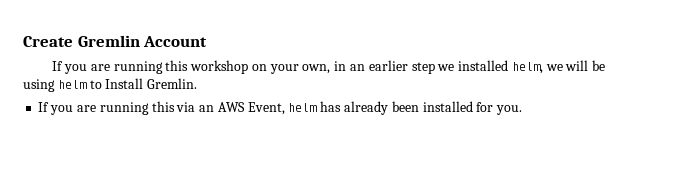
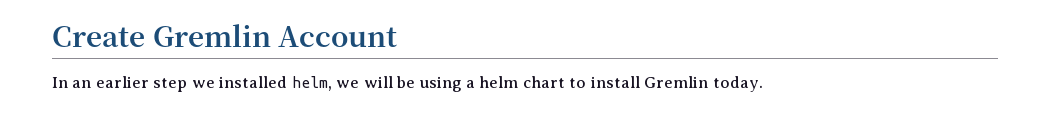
[52,60,347,74] If you are running this workshop on your own, in -> [52,77,68,88] In
[57,78,198,89] [38,101,523,115] helm to Install Gremlin. // If you are running this via an AWS Event, helm has already been installed for you. -> [466,76,763,92] a helm chart to install Gremlin today.

